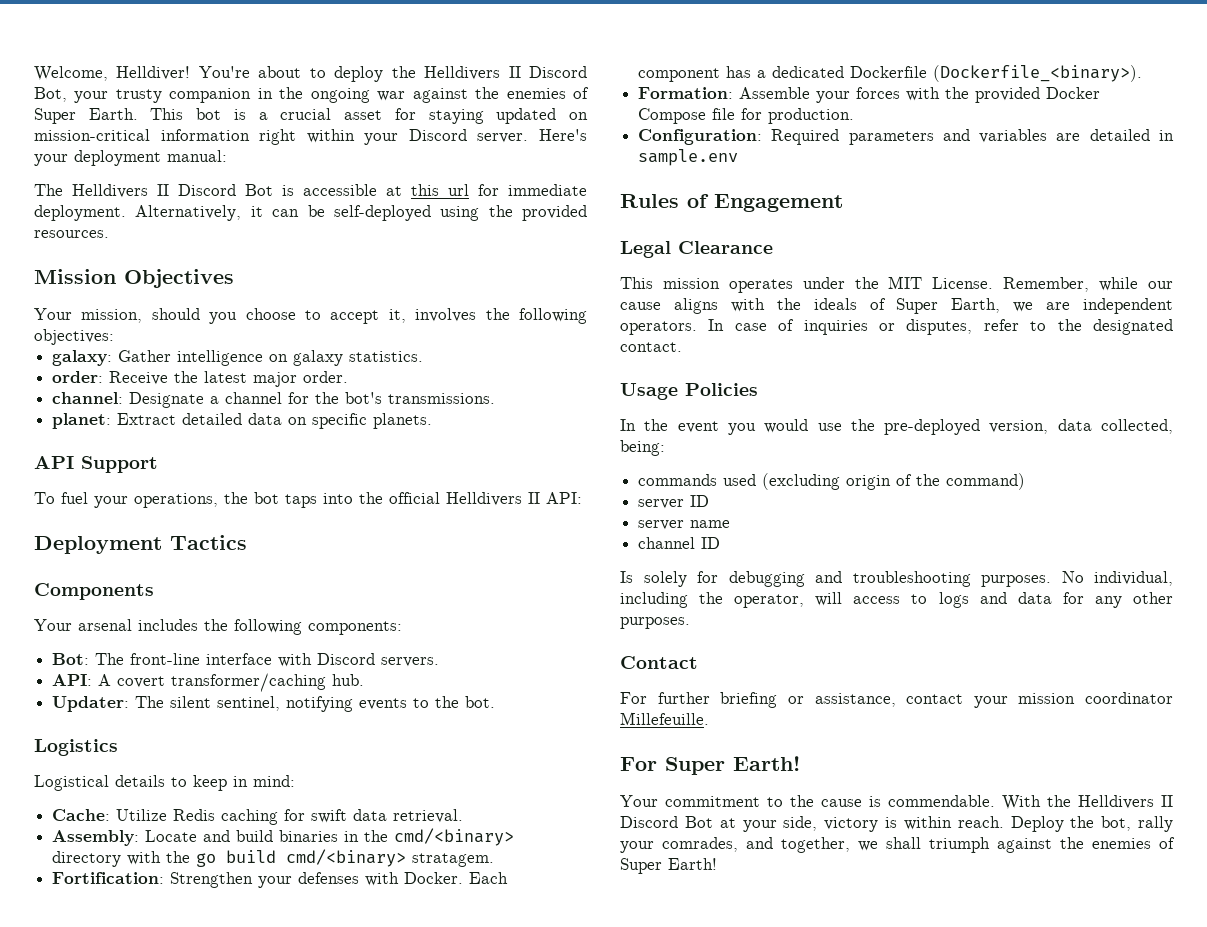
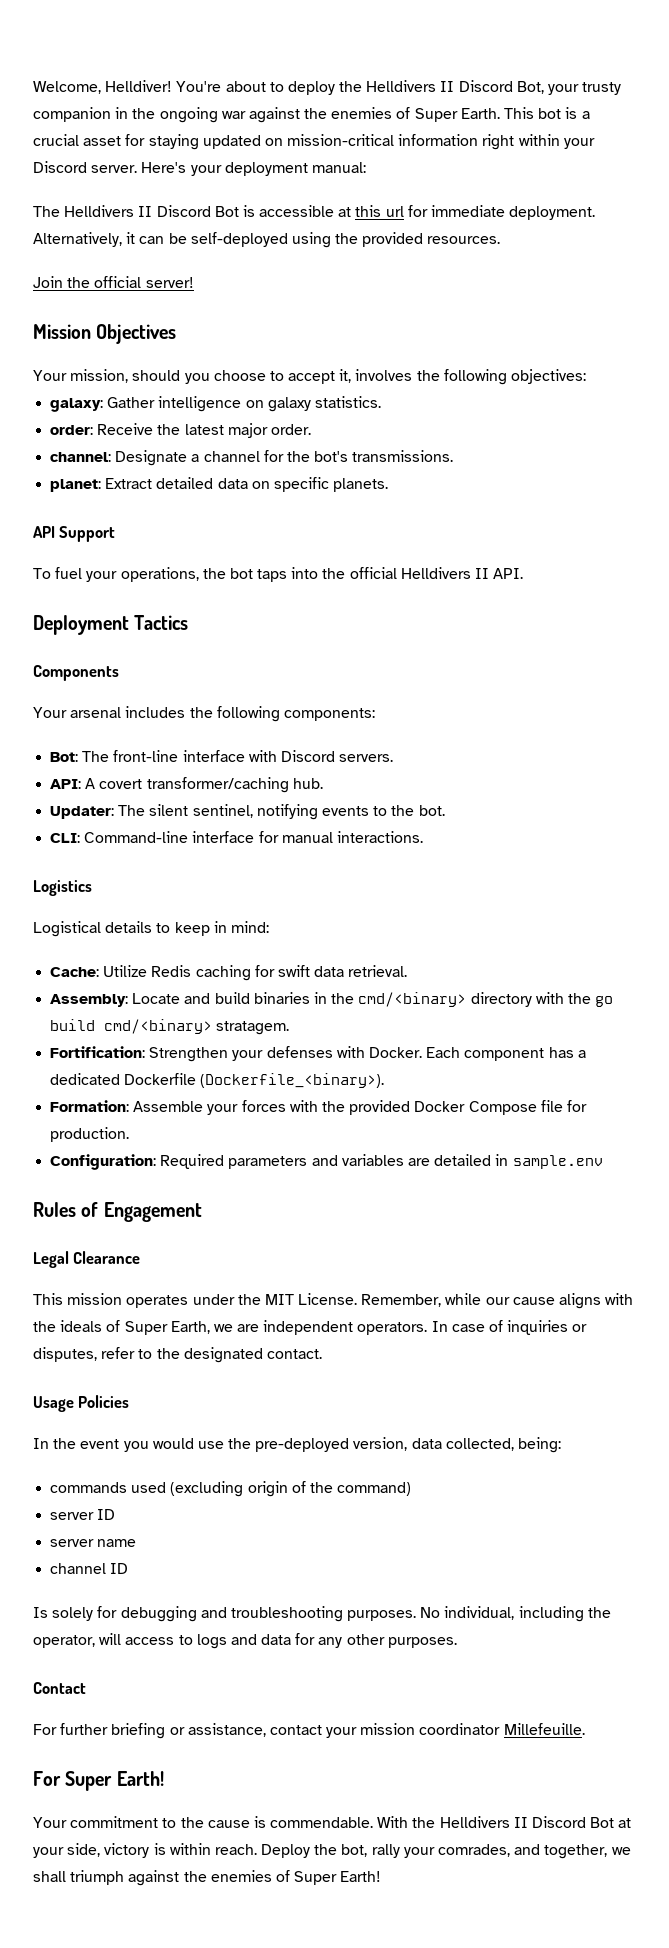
(109, 234) none -> [33,276,194,288] // Join the official server!
[546,492,582,504] API: -> [493,568,524,579] API.
(496, 702) none -> [50,831,423,843] // CLI: Command-line interface for manual interactions.

